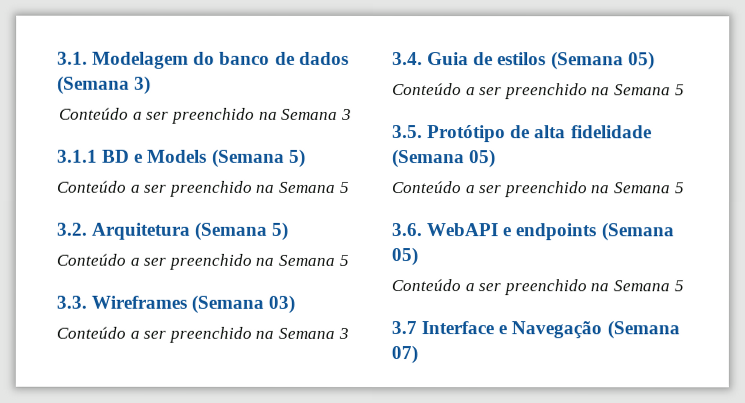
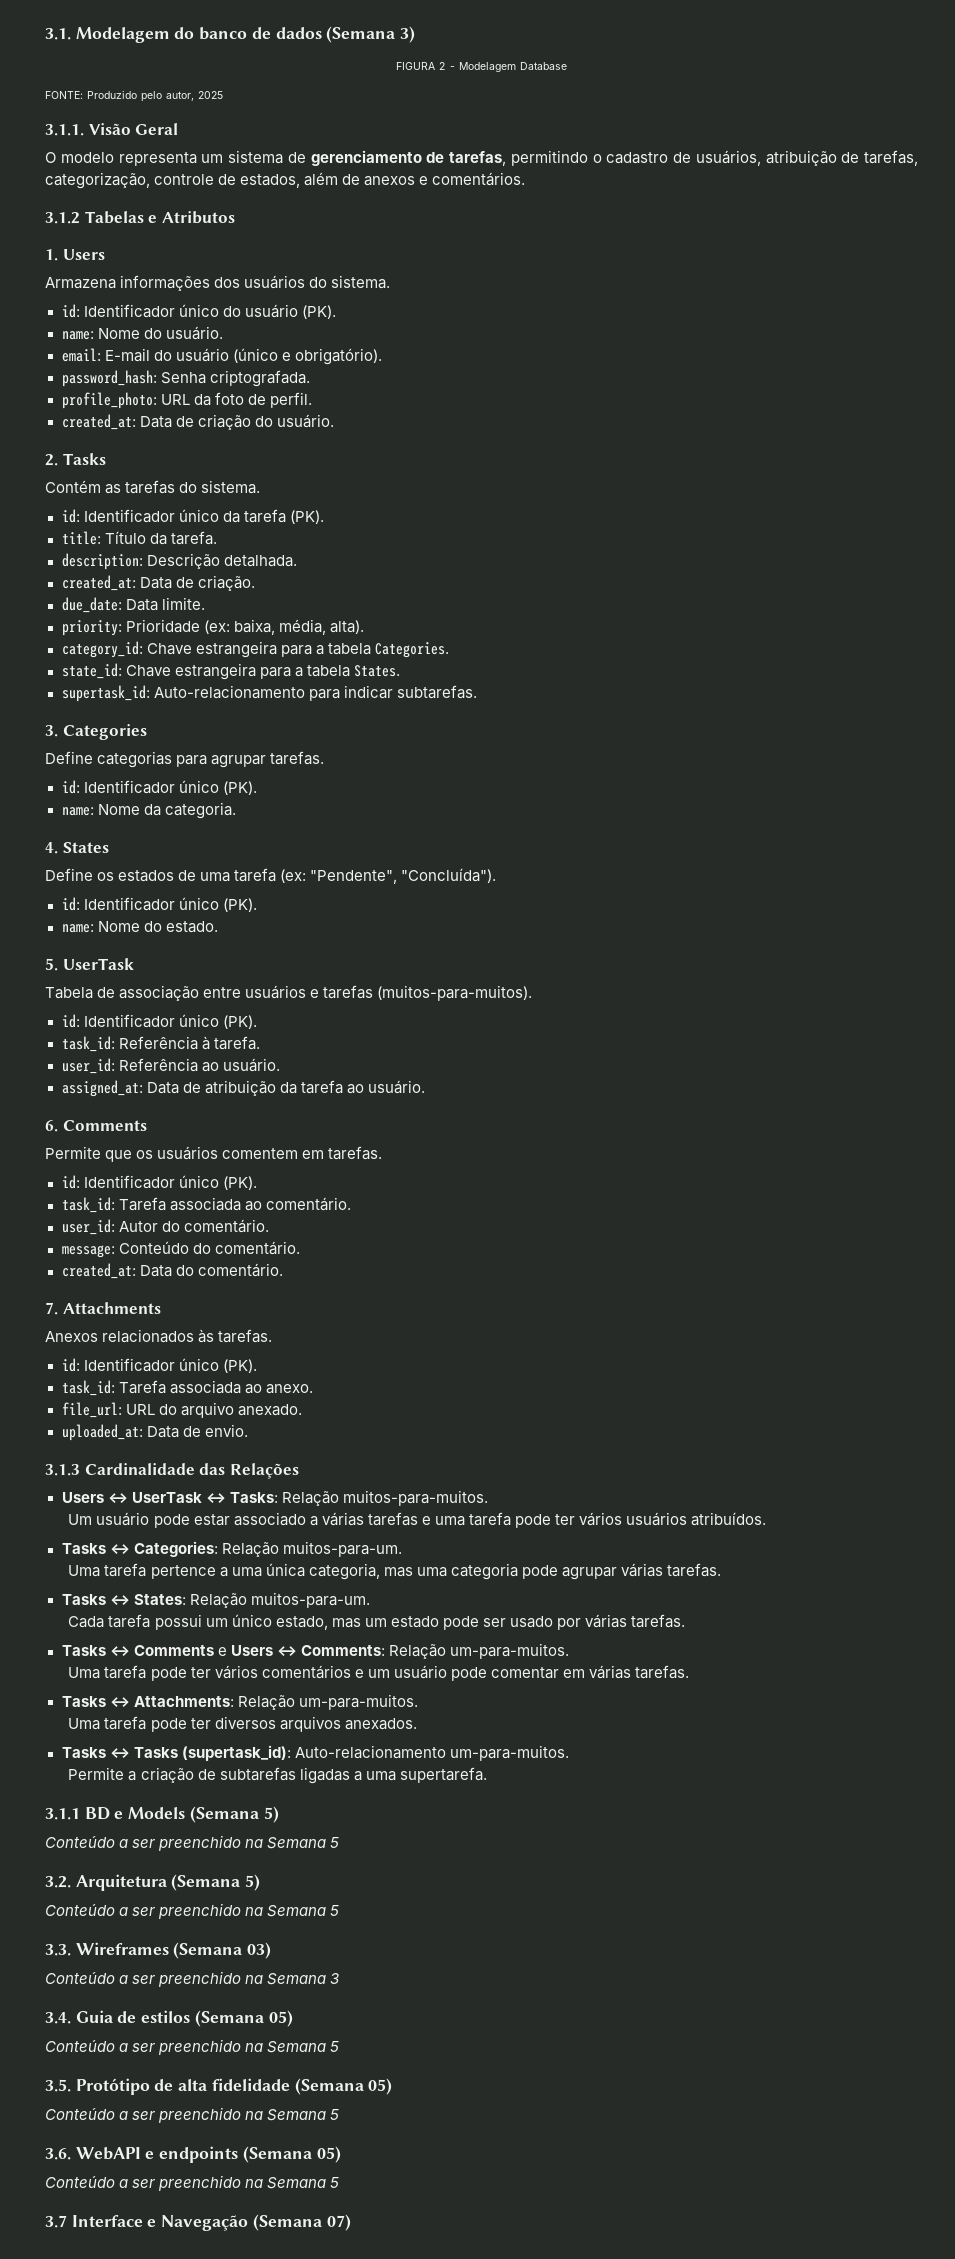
[59,107,352,124] Conteúdo a ser preenchido na Semana 3 -> [396,62,567,72] [45,90,224,102] [45,123,179,136] [45,150,918,166] [45,172,526,189] [45,211,235,224] [45,249,105,261] [45,275,391,291] [61,304,336,319] [61,326,223,340] [61,348,382,365] [61,370,310,387] [61,392,312,409] [61,414,334,430] [45,453,106,466] [45,480,261,494] [61,509,324,524] [61,531,217,545] [61,553,297,570] [61,575,255,591] [61,597,205,613] [61,619,364,636] [61,641,449,658] [61,663,400,680] [61,685,477,702] [45,724,147,740] [45,751,325,768] [61,780,257,795] [61,802,236,819] [45,842,109,854] [45,868,497,884] [61,897,257,912] [61,921,218,933] [45,958,134,971] [45,985,533,1001] [61,1014,257,1029] [61,1036,260,1052] [61,1058,280,1074] [61,1080,425,1097] [45,1120,147,1132] [45,1146,383,1162] [61,1175,257,1190] [61,1197,351,1213] [61,1219,269,1235] [61,1241,300,1258] [61,1263,283,1279] [45,1302,161,1315] [45,1329,273,1343] [61,1358,257,1373] [61,1380,313,1396] [61,1402,302,1418] [61,1424,248,1441] [45,1463,299,1479] [61,1490,488,1506] [68,1512,767,1528] [61,1541,402,1557] [68,1563,722,1580] [61,1592,370,1608] [68,1614,686,1630] [61,1643,569,1659] [68,1665,690,1681] [61,1694,418,1710] [68,1716,417,1732] [61,1745,569,1761] [68,1767,487,1784] FIGURA 2 - Modelagem Database // FONTE: Produzido pelo autor, 2025 // 3.1.1. Visão Geral // O modelo representa um sistema de gerenciamento de tarefas, permitindo o cadastro de usuários, atribuição de tarefas, categorização, controle de estados, além de anexos e comentários. // 3.1.2 Tabelas e Atributos // 1. Users // Armazena informações dos usuários do sistema. // id: Identificador único do usuário (PK). // name: Nome do usuário. // email: E-mail do usuário (único e obrigatório). // password_hash: Senha criptografada. // profile_photo: URL da foto de perfil. // created_at: Data de criação do usuário. // 2. Tasks // Contém as tarefas do sistema. // id: Identificador único da tarefa (PK). // title: Título da tarefa. // description: Descrição detalhada. // created_at: Data de criação. // due_date: Data limite. // priority: Prioridade (ex: baixa, média, alta). // category_id: Chave estrangeira para a tabela Categories. // state_id: Chave estrangeira para a tabela States. // supertask_id: Auto-relacionamento para indicar subtarefas. // 3. Categories // Define categorias para agrupar tarefas. // id: Identificador único (PK). // name: Nome da categoria. // 4. States // Define os estados de uma tarefa (ex: "Pendente", "Concluída"). // id: Identificador único (PK). // name: Nome do estado. // 5. UserTask // Tabela de associação entre usuários e tarefas (muitos-para-muitos). // id: Identificador único (PK). // task_id: Referência à tarefa. // user_id: Referência ao usuário. // assigned_at: Data de atribuição da tarefa ao usuário. // 6. Comments // Permite que os usuários comentem em tarefas. // id: Identificador único (PK). // task_id: Tarefa associada ao comentário. // user_id: Autor do comentário. // message: Conteúdo do comentário. // created_at: Data do comentário. // 7. Attachments // Anexos relacionados às tarefas. // id: Identificador único (PK). // task_id: Tarefa associada ao anexo. // file_url: URL do arquivo anexado. // uploaded_at: Data de envio. // 3.1.3 Cardinalidade das Relações // Users ↔ UserTask ↔ Tasks: Relação muitos-para-muitos. // Um usuário pode estar associado a várias tarefas e uma tarefa pode ter vários usuários atribuídos. // Tasks ↔ Categories: Relação muitos-para-um. // Uma tarefa pertence a uma única categoria, mas uma categoria pode agrupar várias tarefas. // Tasks ↔ States: Relação muitos-para-um. // Cada tarefa possui um único estado, mas um estado pode ser usado por várias tarefas. // Tasks ↔ Comments e Users ↔ Comments: Relação um-para-muitos. // Uma tarefa pode ter vários comentários e um usuário pode comentar em várias tarefas. // Tasks ↔ Attachments: Relação um-para-muitos. // Uma tarefa pode ter diversos arquivos anexados. // Tasks ↔ Tasks (supertask_id): Auto-relacionamento um-para-muitos. // Permite a criação de subtarefas ligadas a uma supertarefa.

